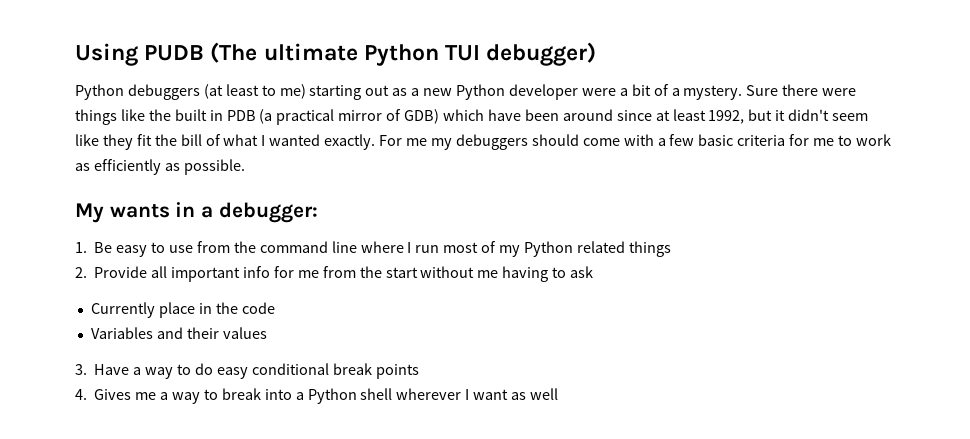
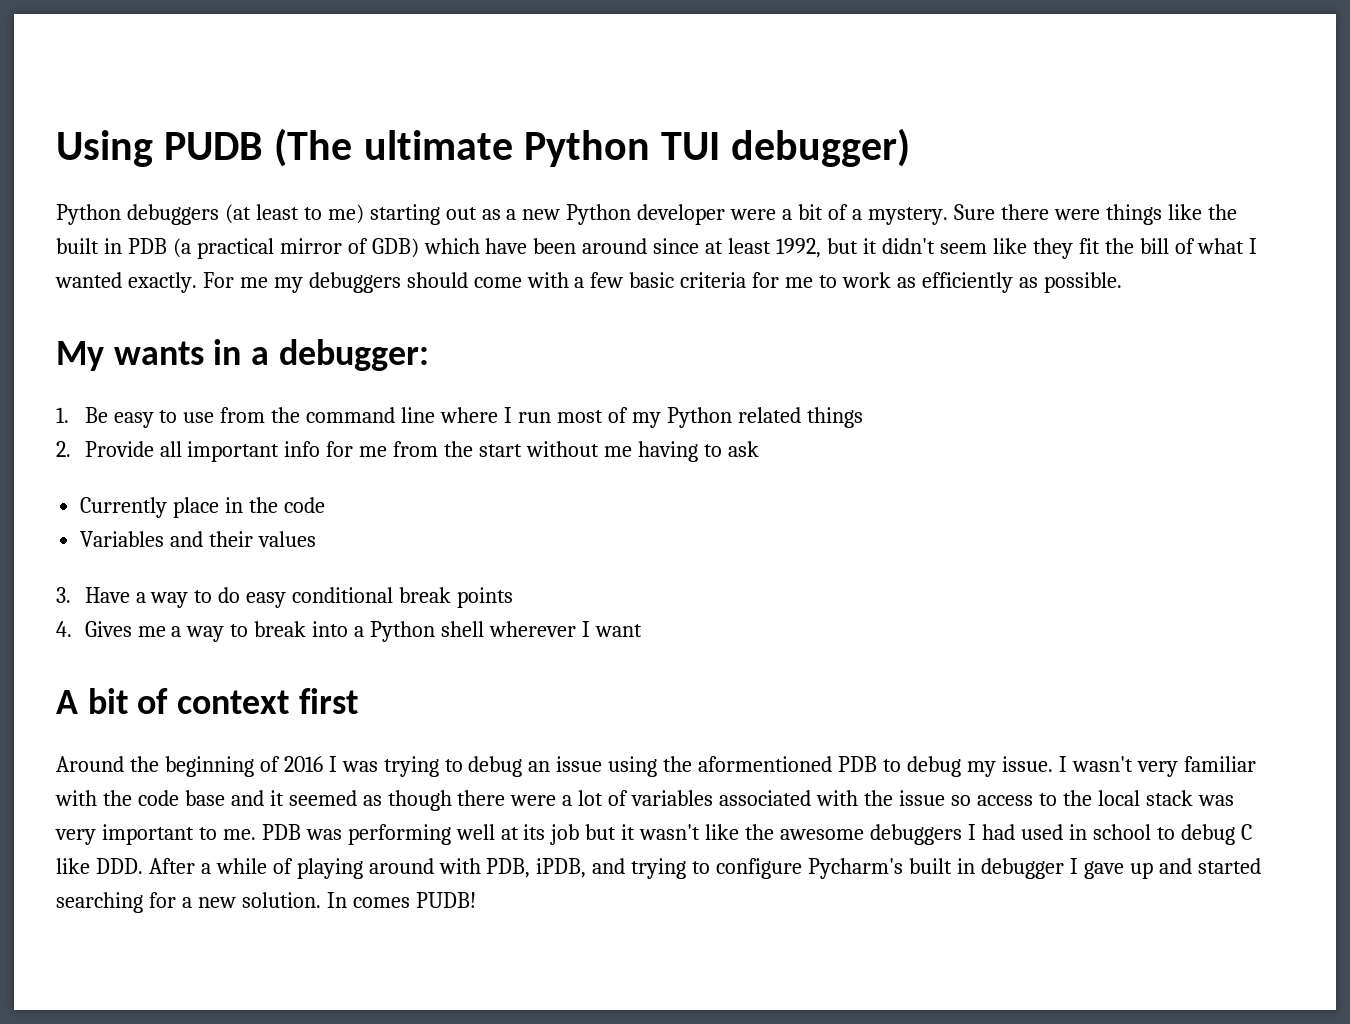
[511,388,559,400] as well -> [56,688,358,714] [56,756,1256,777] [55,790,1234,811] [55,824,1252,845] [56,858,1261,879] [56,892,476,913] // A bit of context first // Around the beginning of 2016 I was trying to debug an issue using the aformentioned PDB to debug my issue. I wasn't very familiar with the code base and it seemed as though there were a lot of variables associated with the issue so access to the local stack was very important to me. PDB was performing well at its job but it wasn't like the awesome debuggers I had used in school to debug C like DDD. After a while of playing around with PDB, iPDB, and trying to configure Pycharm's built in debugger I gave up and started searching for a new solution. In comes PUDB!

